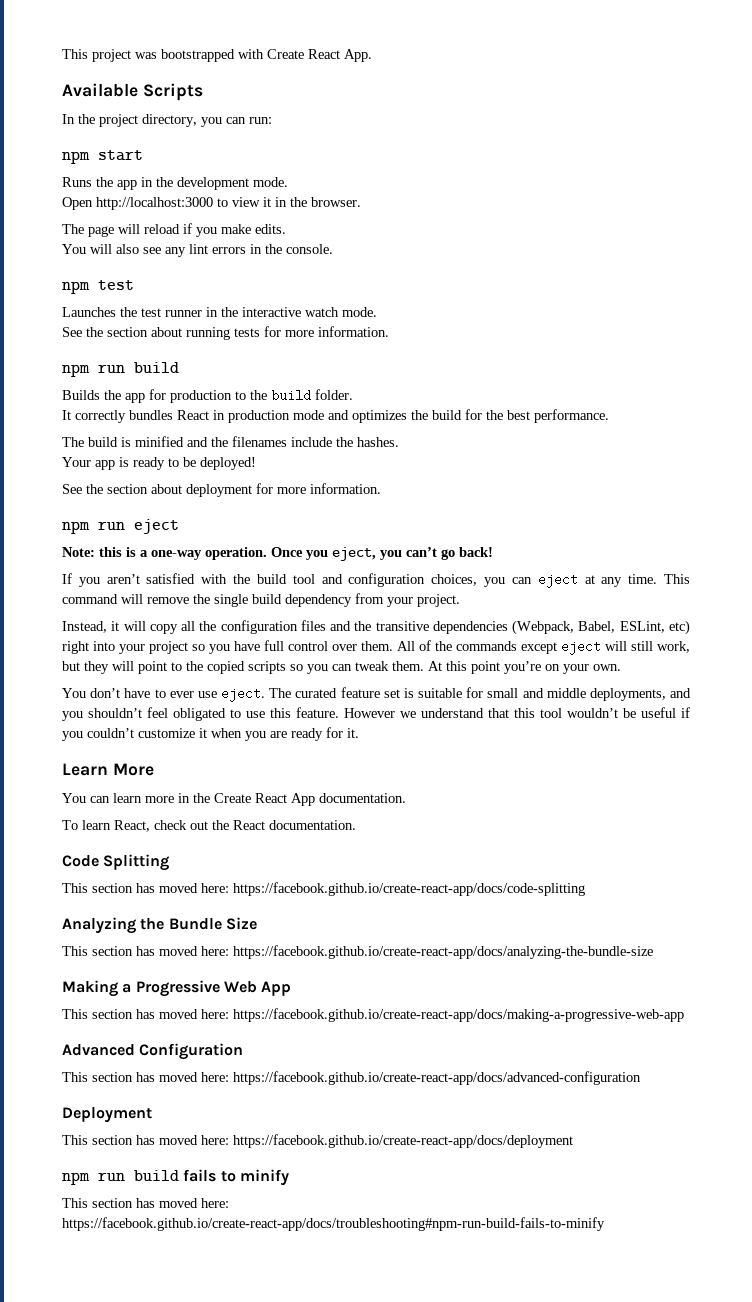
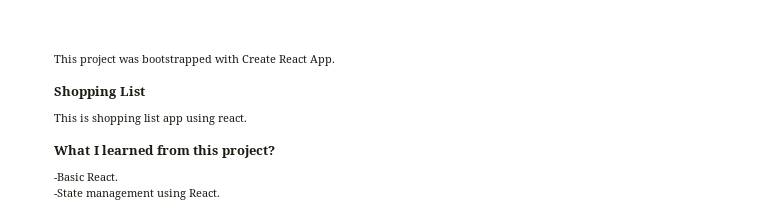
[62,83,203,101] [62,114,272,127] [62,150,143,164] [62,177,288,190] [62,197,361,210] [62,223,286,237] [62,244,333,257] [62,280,134,294] [62,307,377,317] [62,326,389,340] [62,362,179,377] [62,389,353,403] [62,409,609,423] [62,436,399,447] [62,457,256,470] [62,483,381,497] [62,519,179,534] [62,547,493,561] [62,573,691,588] [62,593,460,607] [62,620,690,635] [62,640,690,655] [62,661,621,674] [62,687,691,702] [62,707,690,721] [62,727,359,741] [62,763,154,776] [62,793,406,806] [62,820,356,832] [62,854,170,871] [62,882,585,896] [62,917,257,934] [62,945,653,959] [62,980,292,997] [62,1008,684,1022] [62,1043,244,1060] [62,1071,641,1085] [62,1107,152,1123] [62,1134,573,1148] [62,1169,289,1186] [62,1198,229,1208] [62,1217,605,1231] Available Scripts // In the project directory, you can run: // npm start // Runs the app in the development mode. // Open http://localhost:3000 to view it in the browser. // The page will reload if you make edits. // You will also see any lint errors in the console. // npm test // Launches the test runner in the interactive watch mode. // See the section about running tests for more information. // npm run build // Builds the app for production to the build folder. // It correctly bundles React in production mode and optimizes the build for the best performance. // The build is minified and the filenames include the hashes. // Your app is ready to be deployed! // See the section about deployment for more information. // npm run eject // Note: this is a one-way operation. Once you eject, you can’t go back! // If you aren’t satisfied with the build tool and configuration choices, you can eject at any time. This command will remove the single build dependency from your project. // Instead, it will copy all the configuration files and the transitive dependencies (Webpack, Babel, ESLint, etc) right into your project so you have full control over them. All of the commands except eject will still work, but they will point to the copied scripts so you can tweak them. At this point you’re on your own. // You don’t have to ever use eject. The curated feature set is suitable for small and middle deployments, and you shouldn’t feel obligated to use this feature. However we understand that this tool wouldn’t be useful if you couldn’t customize it when you are ready for it. // Learn More // You can learn more in the Create React App documentation. // To learn React, check out the React documentation. // Code Splitting // This section has moved here: https://facebook.github.io/create-react-app/docs/code-splitting // Analyzing the Bundle Size // This section has moved here: https://facebook.github.io/create-react-app/docs/analyzing-the-bundle-size // Making a Progressive Web App // This section has moved here: https://facebook.github.io/create-react-app/docs/making-a-progressive-web-app // Advanced Configuration // This section has moved here: https://facebook.github.io/create-react-app/docs/advanced-configuration // Deployment // This section has moved here: https://facebook.github.io/create-react-app/docs/deployment // npm run build fails to minify // This section has moved here: https://facebook.github.io/create-react-app/docs/troubleshooting#npm-run-build-fails-to-minify -> [54,86,145,99] [54,114,247,125] [54,145,275,158] [54,173,118,181] [54,189,220,200] Shopping List // This is shopping list app using react. // What I learned from this project? // -Basic React. // -State management using React.

